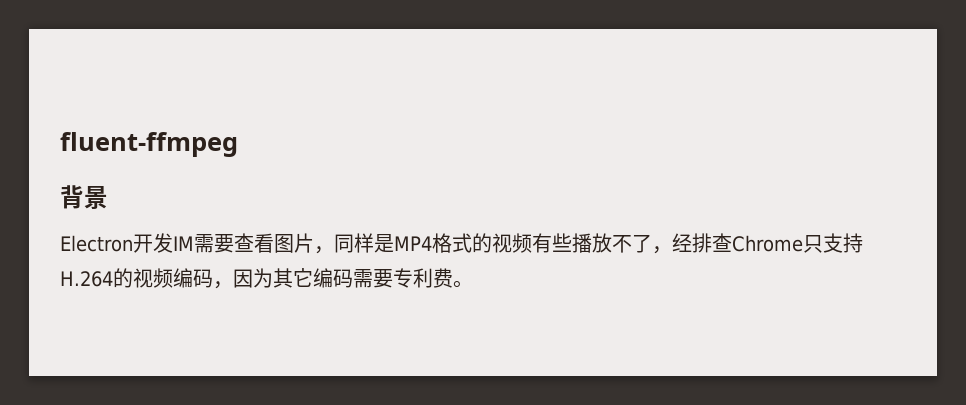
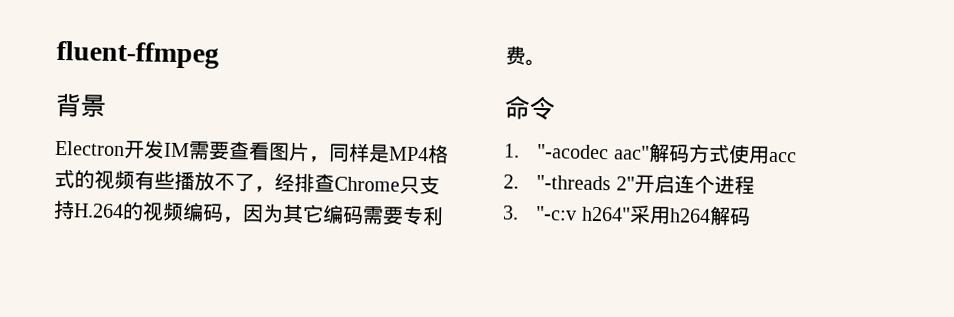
(473, 284) none -> [504,95,556,121] [504,142,797,164] [503,173,755,195] [502,204,751,226] // 命令 // 1. "-acodec aac"解码方式使用acc // 2. "-threads 2"开启连个进程 // 3. "-c:v h264"采用h264解码

